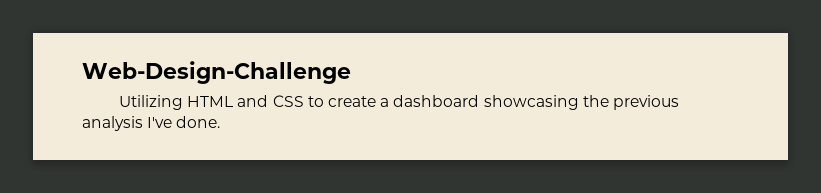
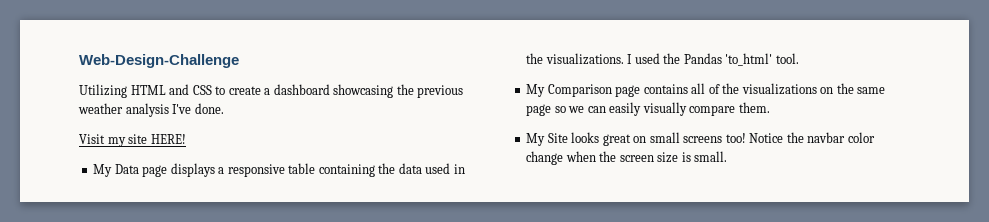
(679, 102) none -> [78,103,123,114] weather
(221, 122) none -> [79,134,186,147] [93,163,465,177] [526,53,799,66] [526,83,886,97] [526,102,770,116] [526,132,875,146] [526,151,728,165] // Visit my site HERE! // My Data page displays a responsive table containing the data used in the visualizations. I used the Pandas 'to_html' tool. // My Comparison page contains all of the visualizations on the same page so we can easily visually compare them. // My Site looks great on small screens too! Notice the navbar color change when the screen size is small.

